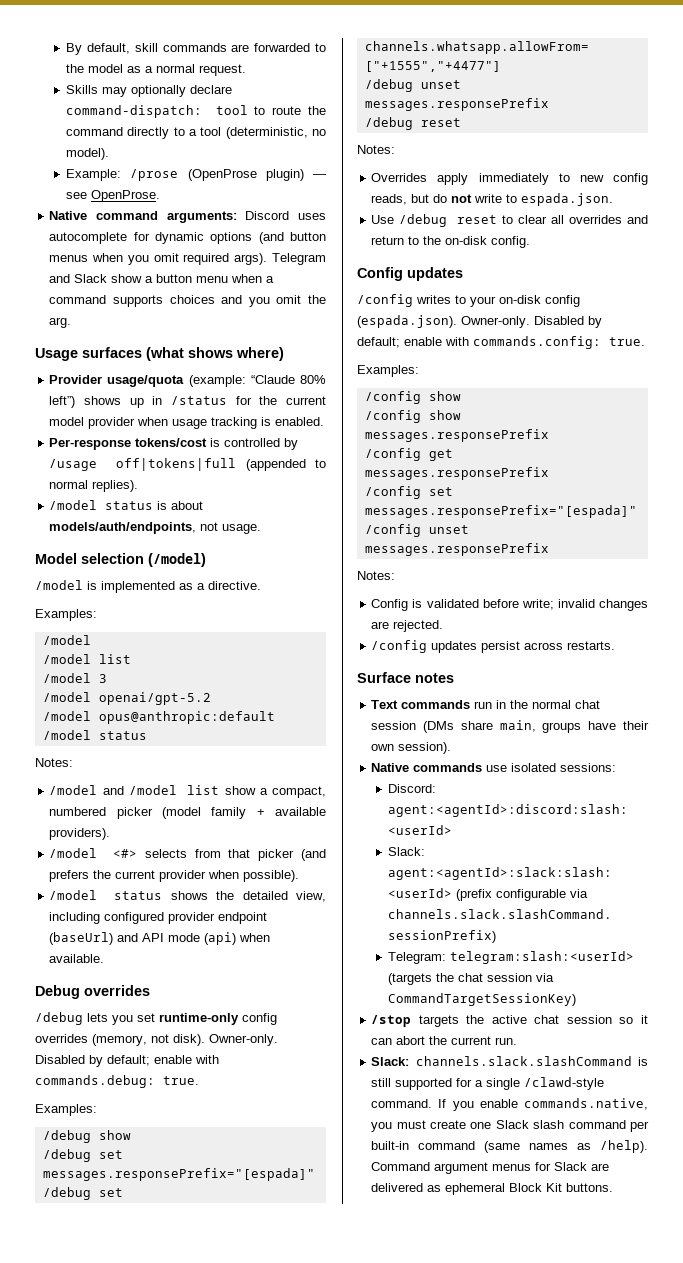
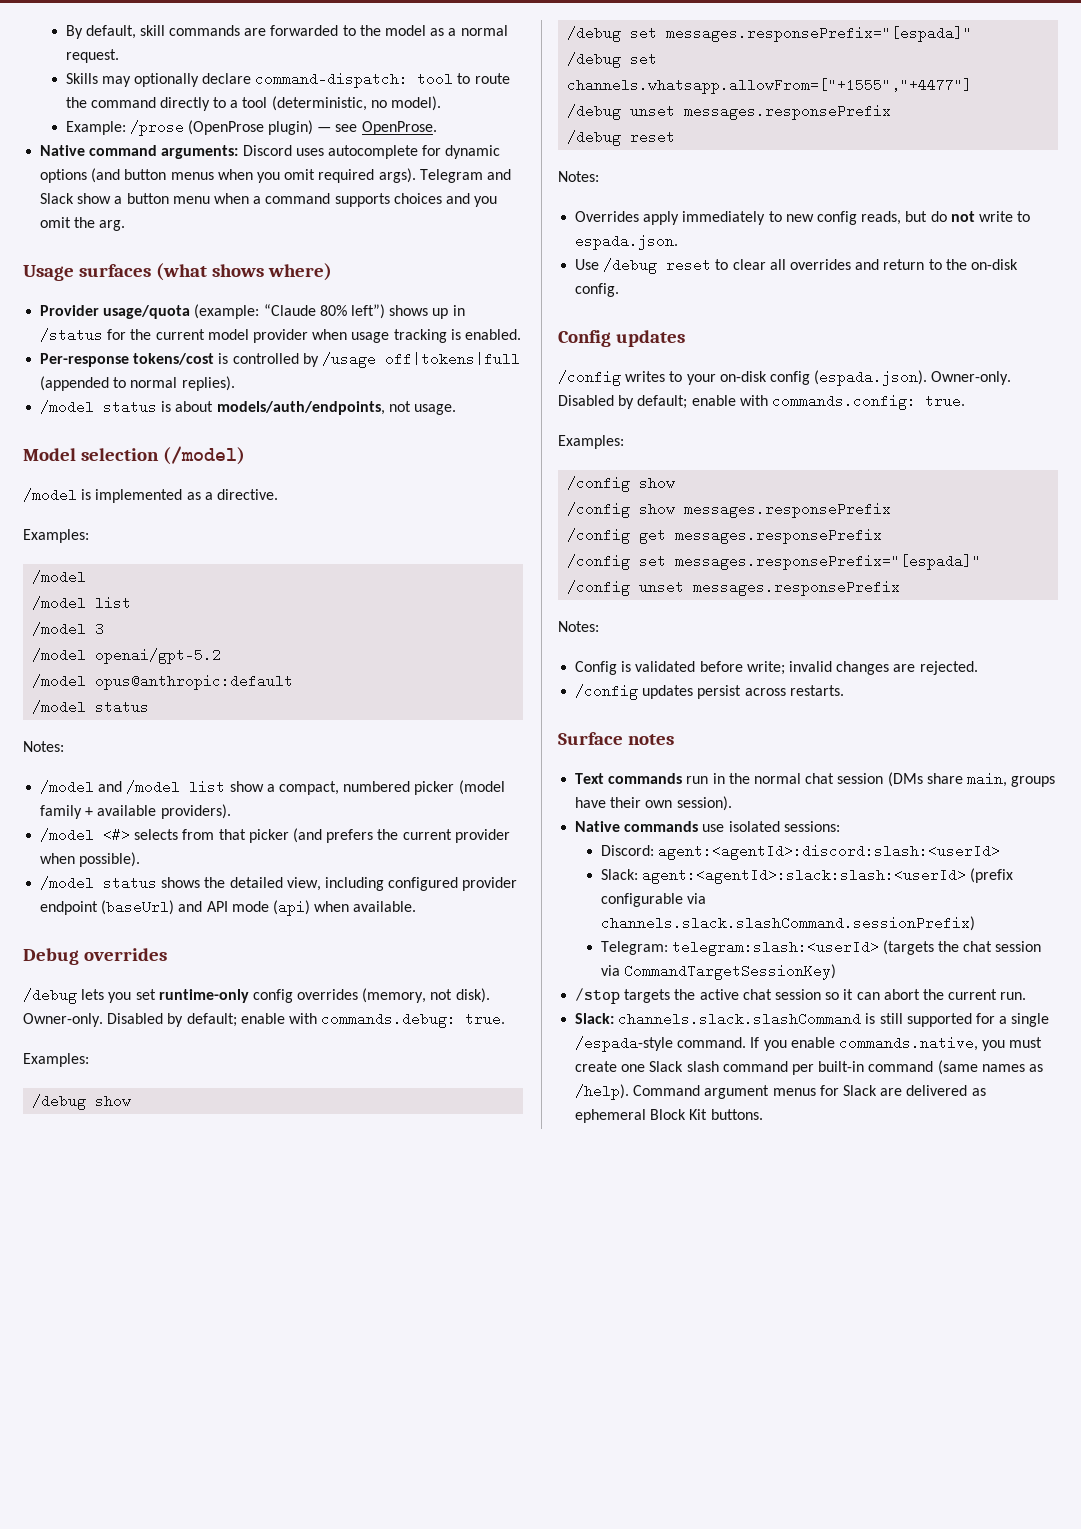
[524,1077,605,1090] /clawd-style -> [575,1036,674,1052] /espada-style

